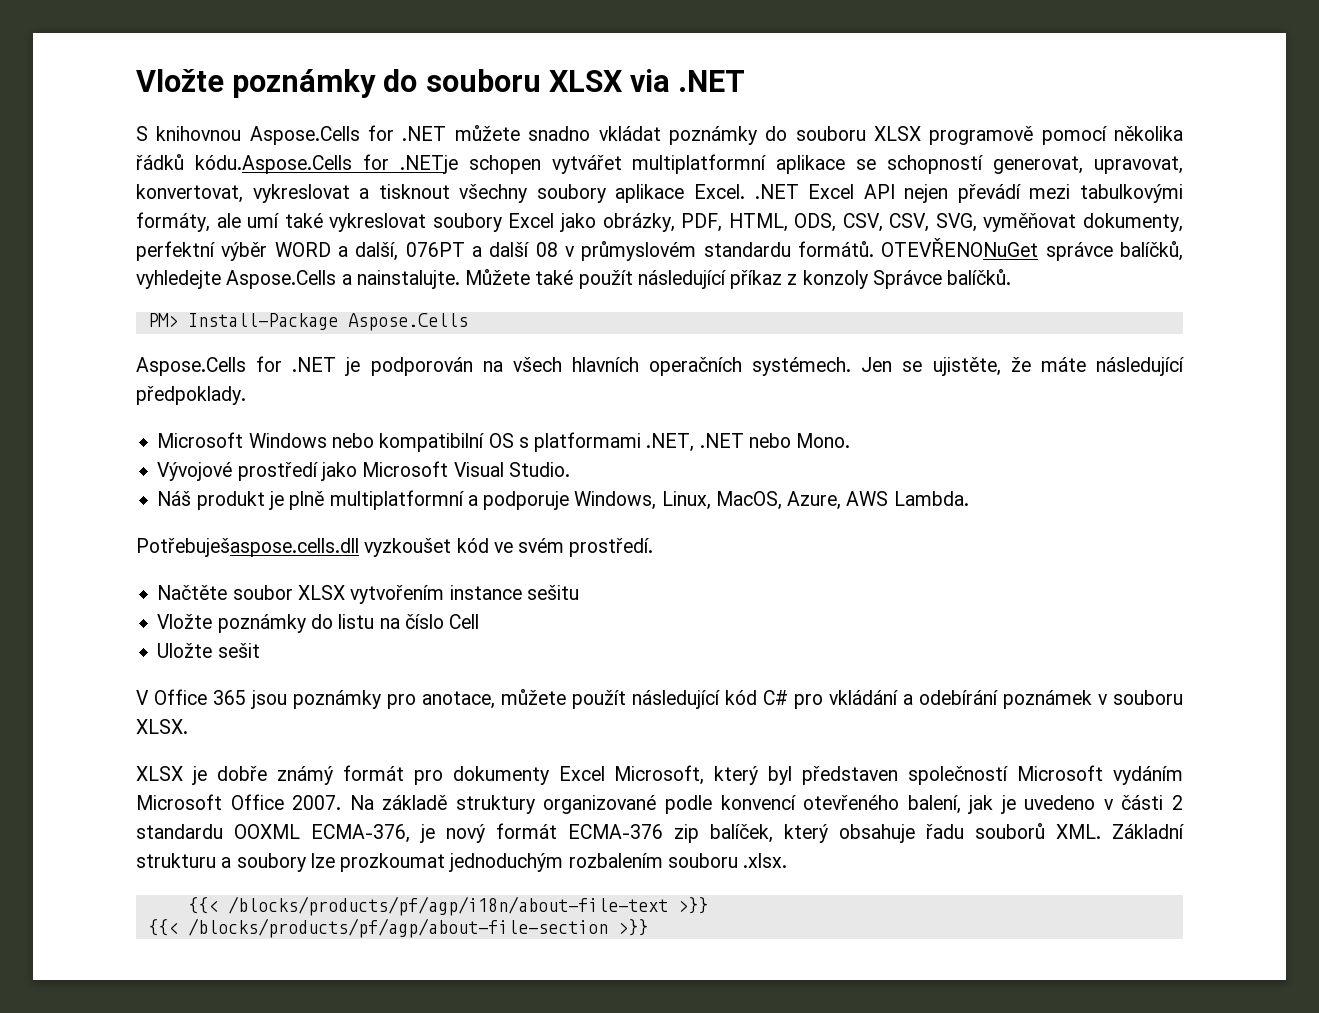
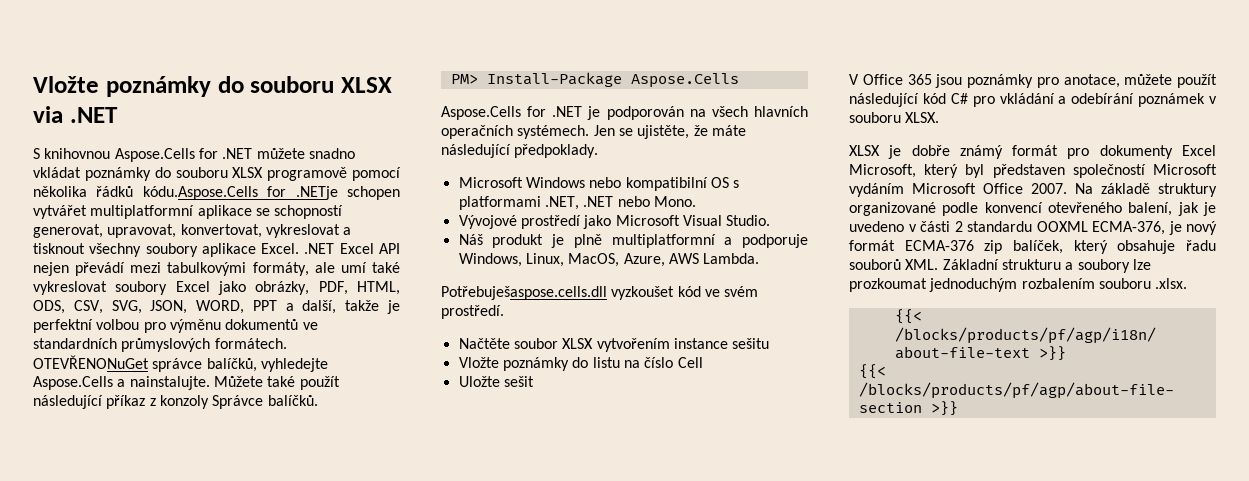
[889,213,1183,232] [136,241,874,261] CSV, SVG, vyměňovat dokumenty, perfektní výběr WORD a další, 076PT a další 08 v průmyslovém standardu formátů. -> [111,300,400,314] [33,319,318,333] [33,338,287,352] SVG, JSON, WORD, PPT a další, takže je perfektní volbou pro výměnu dokumentů ve standardních průmyslových formátech.

